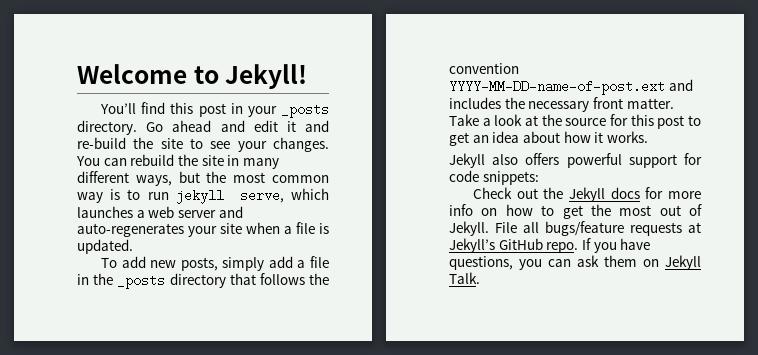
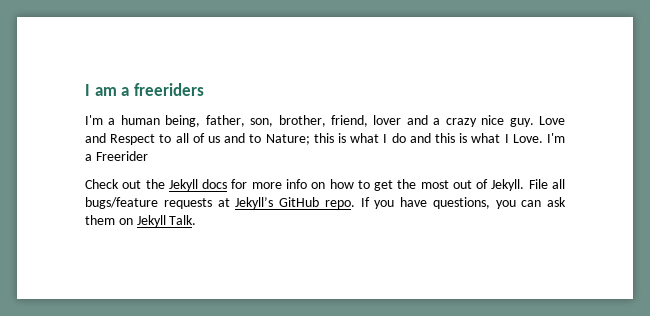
[77,64,308,89] [100,102,329,118] [77,120,329,135] [77,137,329,152] [76,154,279,169] [77,171,329,186] [77,188,329,204] [77,206,243,218] [77,222,329,237] [77,239,133,254] [101,256,329,271] [77,273,329,289] [449,63,519,74] [449,79,693,95] [449,97,674,112] [449,114,701,129] [449,131,648,146] [449,153,702,168] [449,170,539,185] Welcome to Jekyll! // You’ll find this post in your _posts directory. Go ahead and edit it and re-build the site to see your changes. You can rebuild the site in many different ways, but the most common way is to run jekyll serve, which launches a web server and auto-regenerates your site when a file is updated. // To add new posts, simply add a file in the _posts directory that follows the convention YYYY-MM-DD-name-of-post.ext and includes the necessary front matter. Take a look at the source for this post to get an idea about how it works. // Jekyll also offers powerful support for code snippets: -> [85,83,204,96] [85,115,566,127] [85,133,565,145] [85,151,148,161] I am a freeriders // I'm a human being, father, son, brother, friend, lover and a crazy nice guy. Love and Respect to all of us and to Nature; this is what I do and this is what I Love. I'm a Freerider

